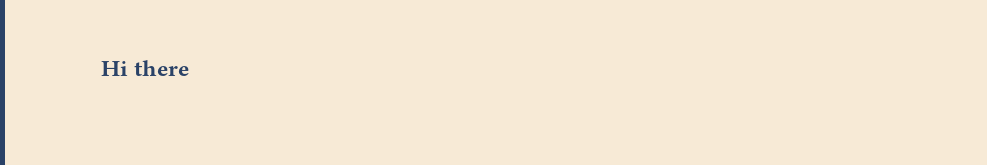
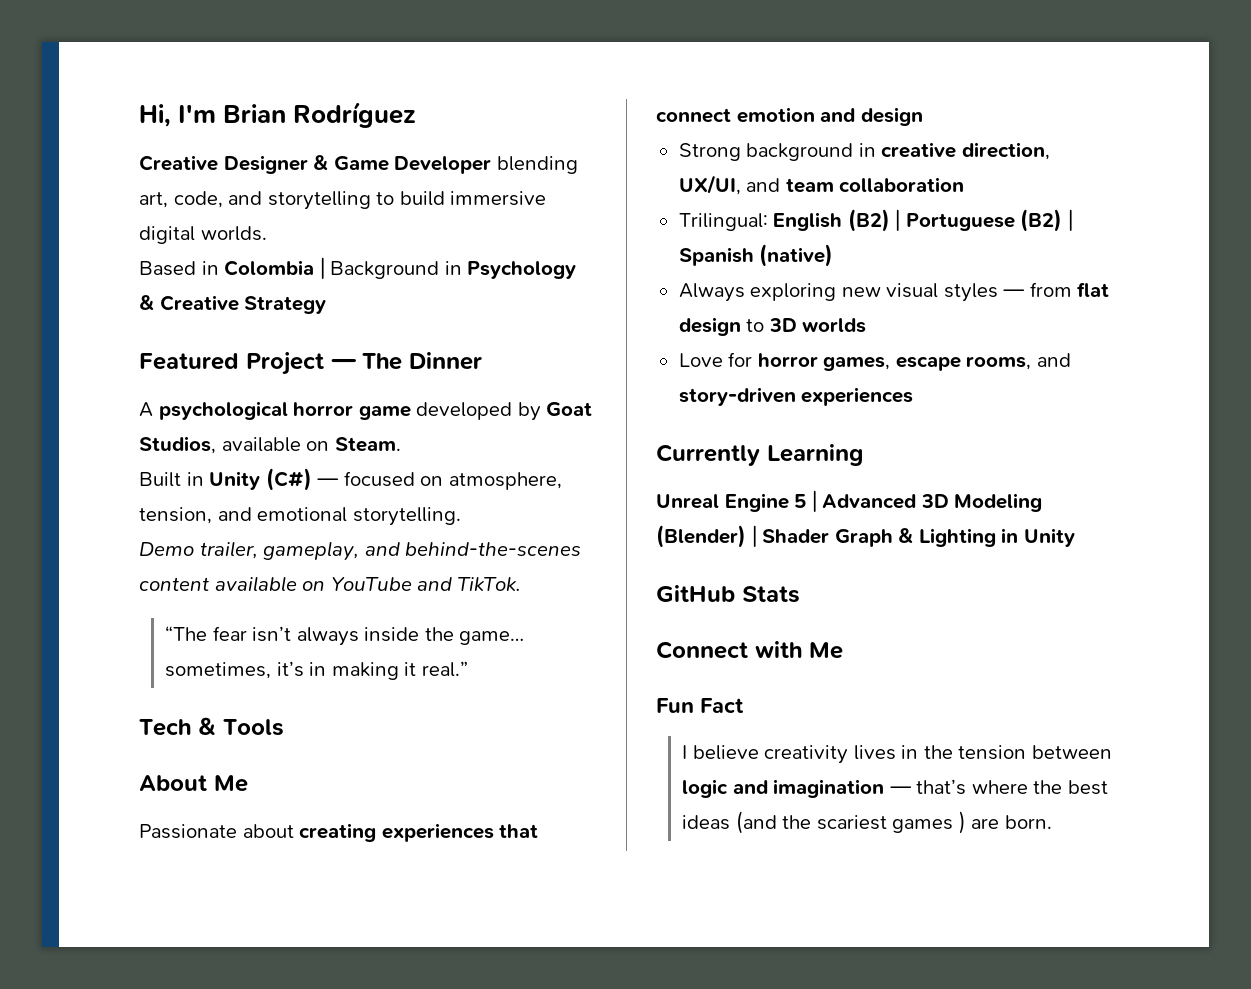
[101,60,190,76] Hi there -> [139,101,417,128] [139,155,578,174] [139,191,547,210] [139,226,267,244] [139,257,577,279] [139,295,327,314] [139,352,482,375] [139,401,593,421] [139,436,401,454] [139,468,562,491] [139,507,461,526] [139,541,582,561] [139,576,521,592] [165,626,525,646] [165,661,468,680] [139,717,284,736] [139,775,248,792] [139,823,539,842] [656,107,923,126] [678,142,1050,161] [678,175,965,195] [678,209,1073,232] [678,244,834,267] [678,282,1110,302] [678,317,867,336] [678,352,1071,371] [678,387,914,406] [656,444,863,466] [656,490,1043,512] [656,525,1075,548] [656,585,800,603] [656,641,843,659] [656,698,744,713] [682,745,1112,764] [682,779,1108,798] [682,811,1052,834] Hi, I'm Brian Rodríguez // Creative Designer & Game Developer blending art, code, and storytelling to build immersive digital worlds. // Based in Colombia | Background in Psychology & Creative Strategy // Featured Project — The Dinner // A psychological horror game developed by Goat Studios, available on Steam. // Built in Unity (C#) — focused on atmosphere, tension, and emotional storytelling. // Demo trailer, gameplay, and behind-the-scenes content available on YouTube and TikTok. // “The fear isn’t always inside the game… sometimes, it’s in making it real.” // Tech & Tools // About Me // Passionate about creating experiences that connect emotion and design // Strong background in creative direction, UX/UI, and team collaboration // Trilingual: English (B2) | Portuguese (B2) | Spanish (native) // Always exploring new visual styles — from flat design to 3D worlds // Love for horror games, escape rooms, and story-driven experiences // Currently Learning // Unreal Engine 5 | Advanced 3D Modeling (Blender) | Shader Graph & Lighting in Unity // GitHub Stats // Connect with Me // Fun Fact // I believe creativity lives in the tension between logic and imagination — that’s where the best ideas (and the scariest games ) are born.

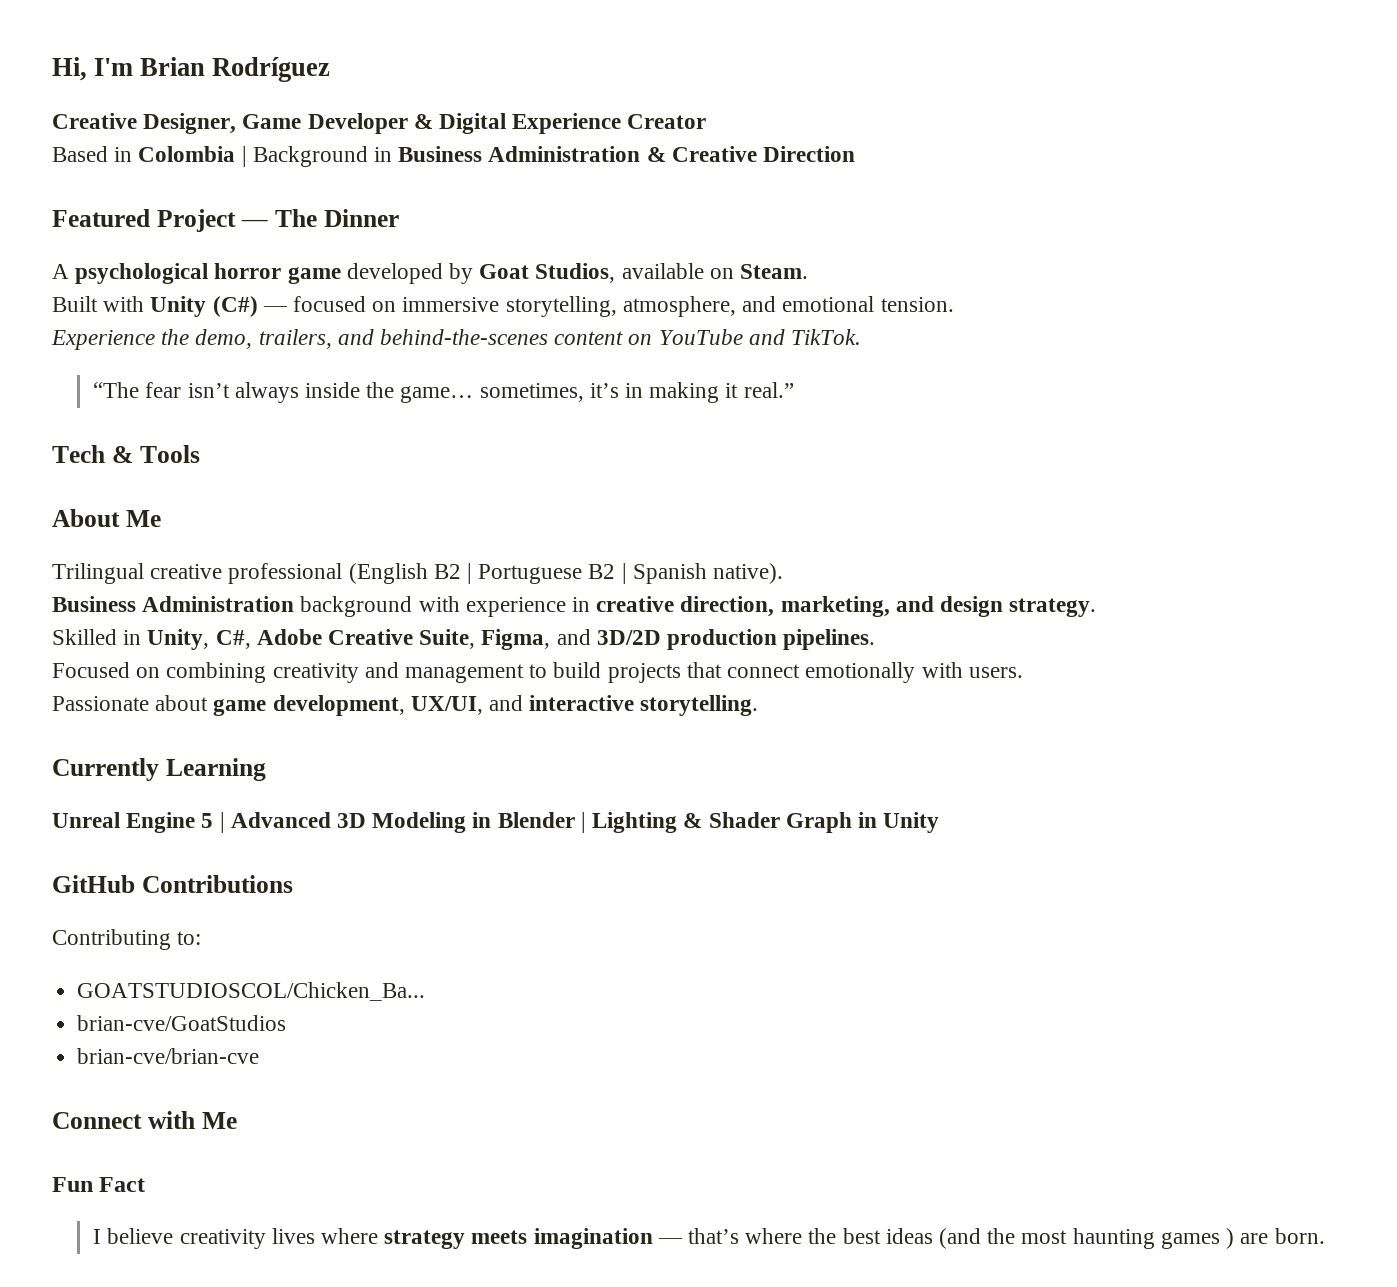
[223,155,578,174] [139,191,547,210] [139,226,267,244] Designer & Game Developer blending art, code, and storytelling to build immersive digital worlds. -> [143,113,707,134] Designer, Game Developer & Digital Experience Creator
[467,261,577,279] Psychology -> [398,146,641,162] Business Administration
[244,296,327,314] Strategy -> [763,146,856,162] Direction
[186,472,204,486] in -> [103,296,145,312] with
[448,472,562,490] [139,507,461,526] [139,541,360,561] atmosphere, tension, and emotional storytelling. // Demo trailer, gameplay, -> [402,296,954,317] [51,329,332,350] immersive storytelling, atmosphere, and emotional tension. // Experience the demo, trailers,
[214,576,297,592] available -> (624, 338) none
[139,823,539,842] [656,107,923,126] [678,142,1050,161] [678,175,965,195] [678,209,1073,232] [678,244,834,267] [678,282,1110,302] [678,317,867,336] [678,352,1071,371] [678,387,914,406] Passionate about creating experiences that connect emotion and design // Strong background in creative direction, UX/UI, and team collaboration // Trilingual: English (B2) | Portuguese (B2) | Spanish (native) // Always exploring new visual styles — from flat design to 3D worlds // Love for horror games, escape rooms, and story-driven experiences -> [52,563,784,584] [52,596,1097,617] [52,629,876,650] [52,662,1023,683] [52,695,759,716] Trilingual creative professional (English B2 | Portuguese B2 | Spanish native). // Business Administration background with experience in creative direction, marketing, and design strategy. // Skilled in Unity, C#, Adobe Creative Suite, Figma, and 3D/2D production pipelines. // Focused on combining creativity and management to build projects that connect emotionally with users. // Passionate about game development, UX/UI, and interactive storytelling.
[656,525,1075,548] [656,585,800,603] (Blender) | Shader Graph & Lighting in Unity // GitHub Stats -> [472,812,940,833] [52,875,293,893] [52,929,202,950] [77,982,426,1001] [77,1015,287,1031] [77,1048,260,1064] in Blender | Lighting & Shader Graph in Unity // GitHub Contributions // Contributing to: // GOATSTUDIOSCOL/Chicken_Ba... // brian-cve/GoatStudios // brian-cve/brian-cve
[901,745,1112,760] [682,779,768,798] in the tension between logic and -> [320,1228,528,1249] where strategy meets
[816,815,887,830] scariest -> [1021,1228,1155,1249] most haunting

